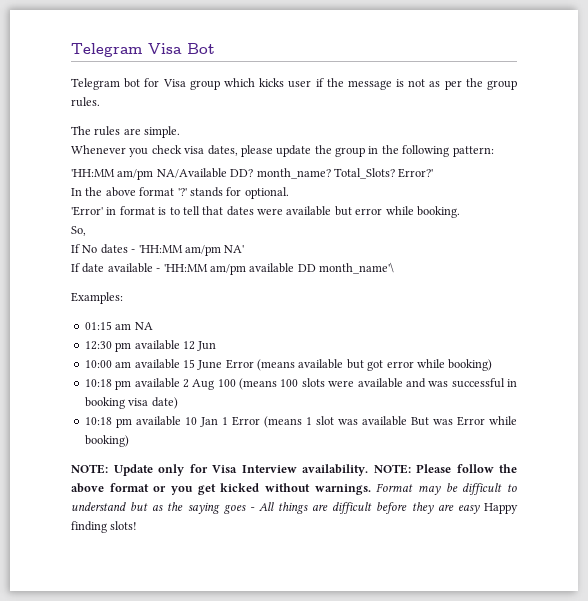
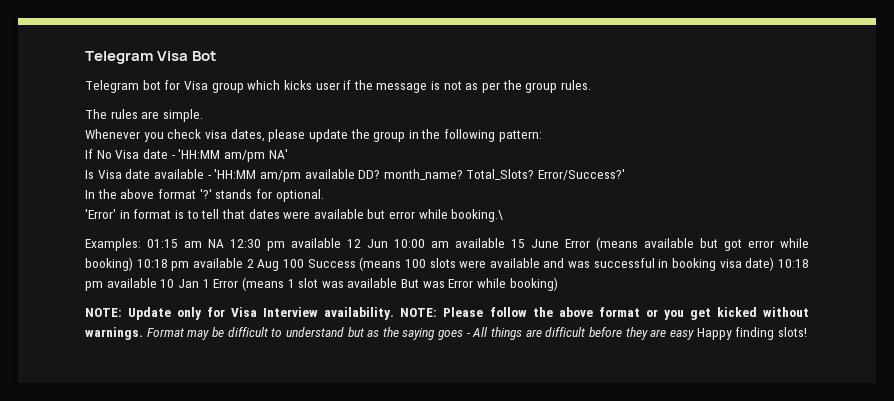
[71,168,227,180] 'HH:MM am/pm NA/Available -> [85,149,288,162] [85,169,355,182] If No Visa date - 'HH:MM am/pm NA' // Is Visa date available - 'HH:MM am/pm available
[398,168,434,178] Error?' -> [538,169,626,180] Error/Success?'
[416,206,460,218] [71,226,86,236] [71,244,245,256] [71,262,394,275] booking. // So, // If No dates - 'HH:MM am/pm NA' // If date available - 'HH:MM am/pm available DD month_name'\ -> [451,209,504,222] booking.\
(123, 298) // -> (141, 244) none
(153, 326) // -> (224, 243) none
(217, 346) // -> (388, 243) none
(493, 365) // -> (133, 264) none
(236, 383) none -> [307,259,356,268] Success
(178, 403) // -> (775, 264) none

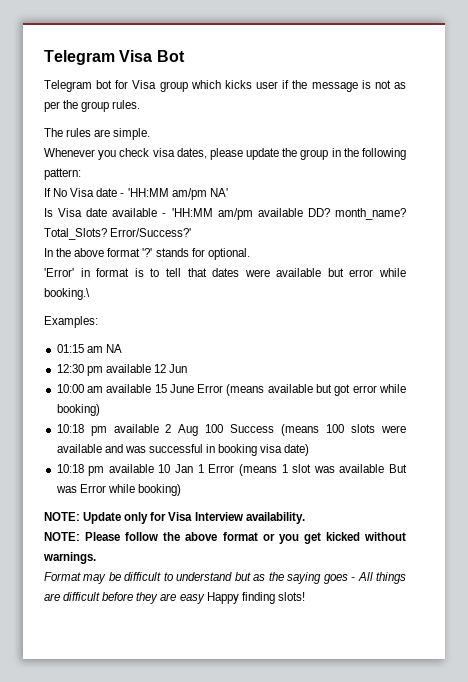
(141, 244) none -> (98, 322) //
(224, 243) none -> (122, 348) //
(388, 243) none -> (188, 368) //
(133, 264) none -> (100, 410) //
(775, 264) none -> (310, 450) //
(395, 313) none -> (305, 518) //
(143, 333) none -> (96, 558) //

